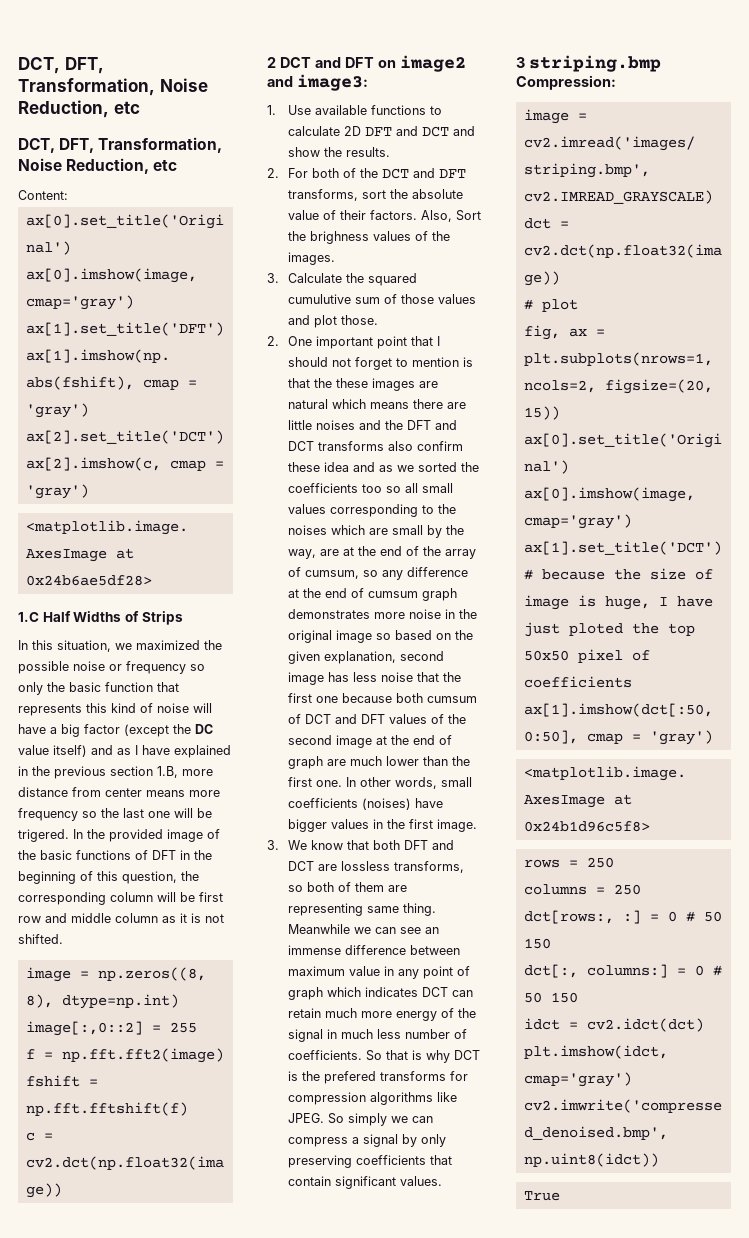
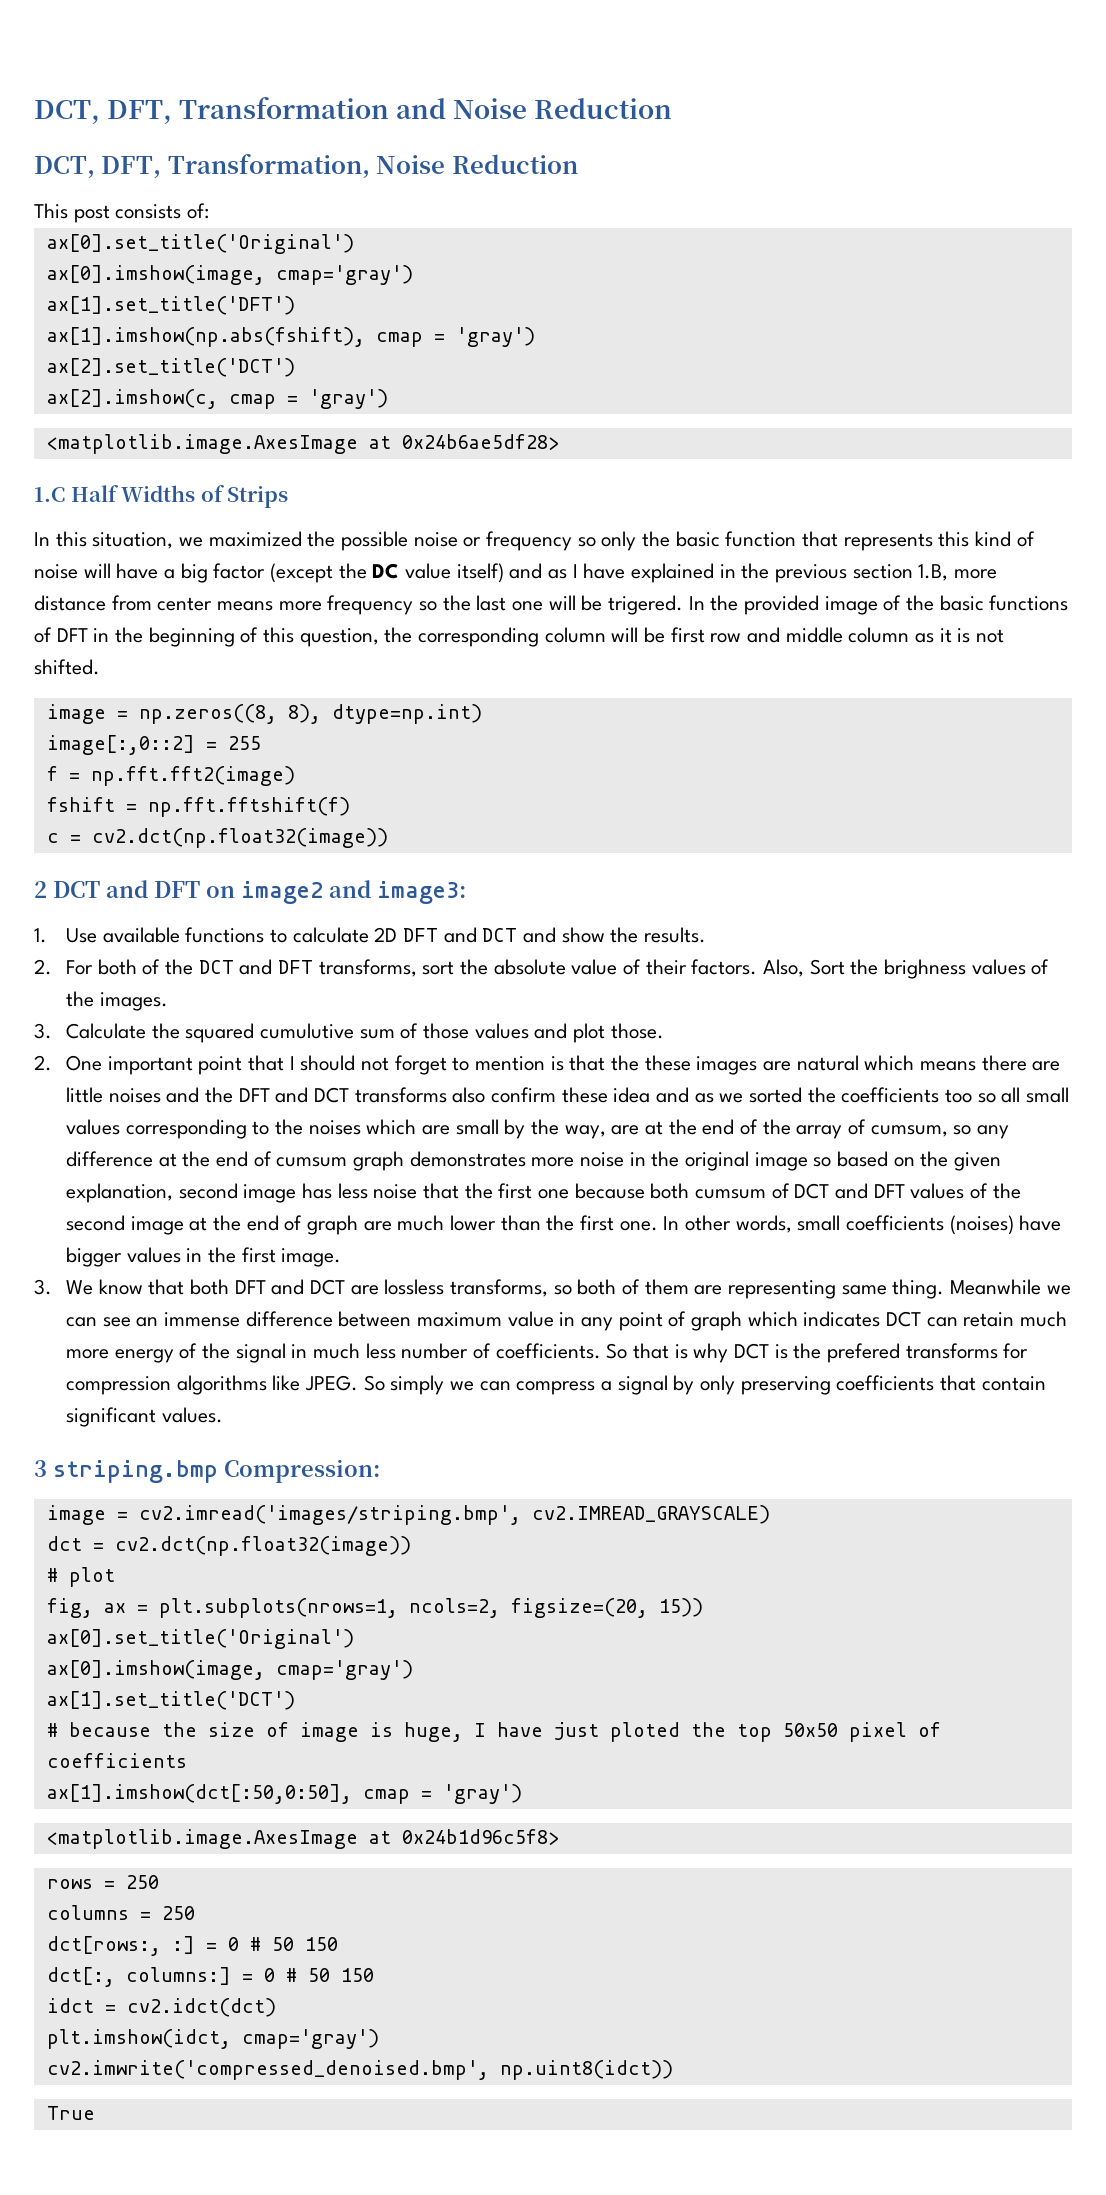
[18,57,104,74] [18,78,208,96] [18,100,140,118] [18,137,223,153] [18,158,178,174] [18,190,68,200] DCT, DFT, Transformation, Noise Reduction, etc // DCT, DFT, Transformation, Noise Reduction, etc // Content: -> [34,97,673,124] [34,153,578,178] [34,203,210,223] DCT, DFT, Transformation and Noise Reduction // DCT, DFT, Transformation, Noise Reduction // This post consists of:

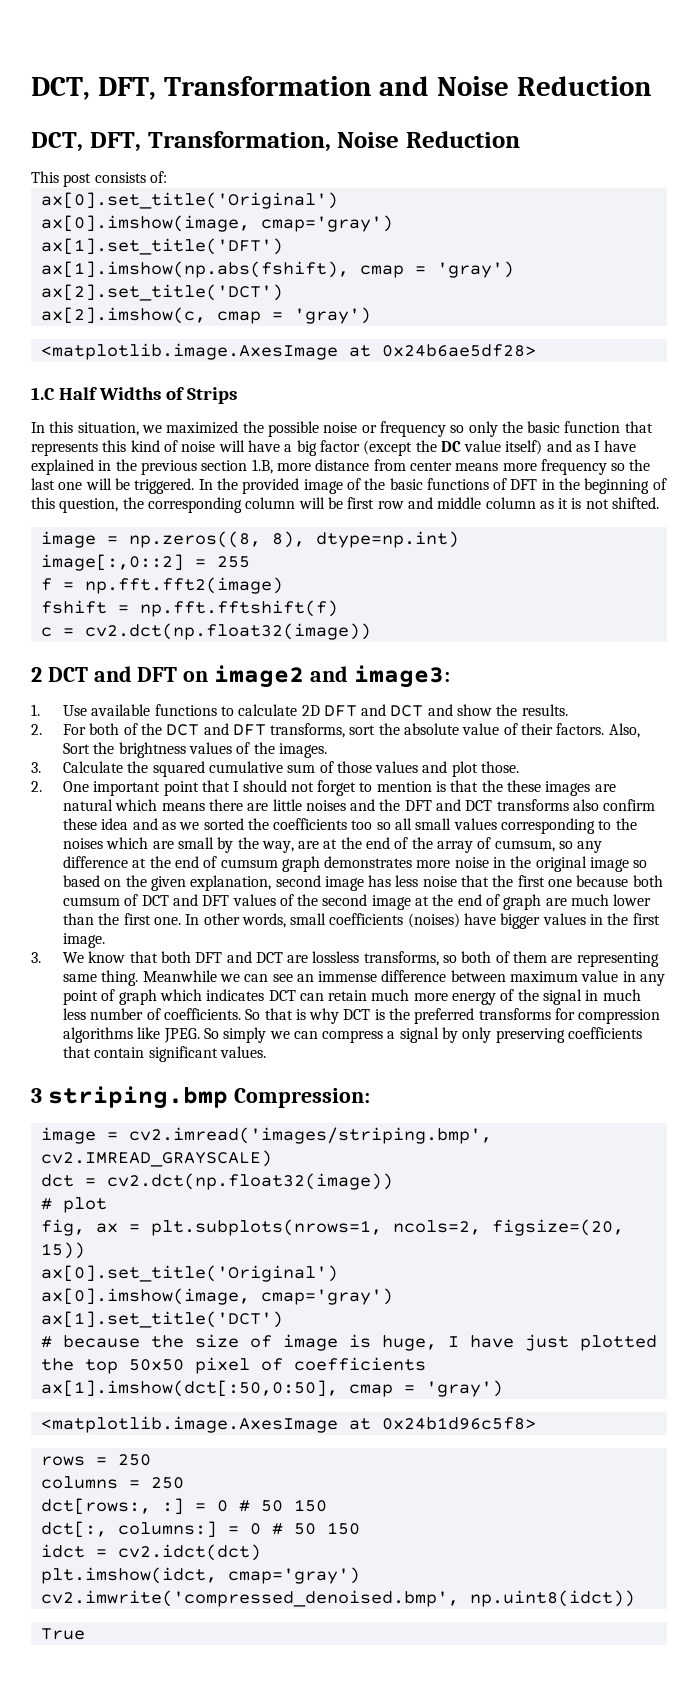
[608,595,684,615] trigered. -> [134,478,195,494] triggered.
[883,959,966,979] brighness -> [118,742,186,758] brightness
[259,1023,354,1039] cumulutive -> [208,761,283,773] cumulative
[826,1343,900,1363] prefered -> [414,1008,475,1024] preferred
[609,1722,680,1742] ploted -> [579,1335,657,1351] plotted

